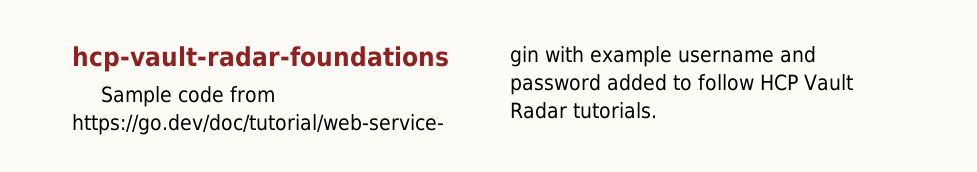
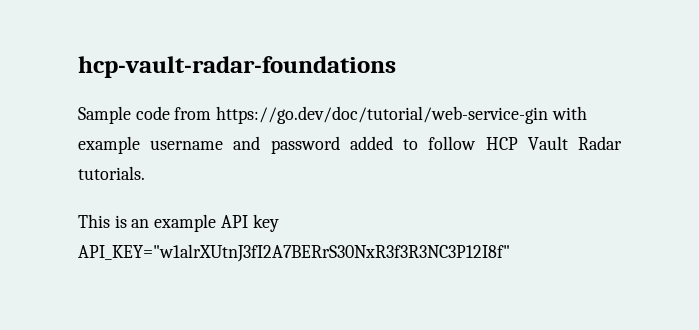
(657, 110) none -> [78,214,279,232] [78,244,510,262] // This is an example API key API_KEY="w1alrXUtnJ3fI2A7BERrS30NxR3f3R3NC3P12I8f"

